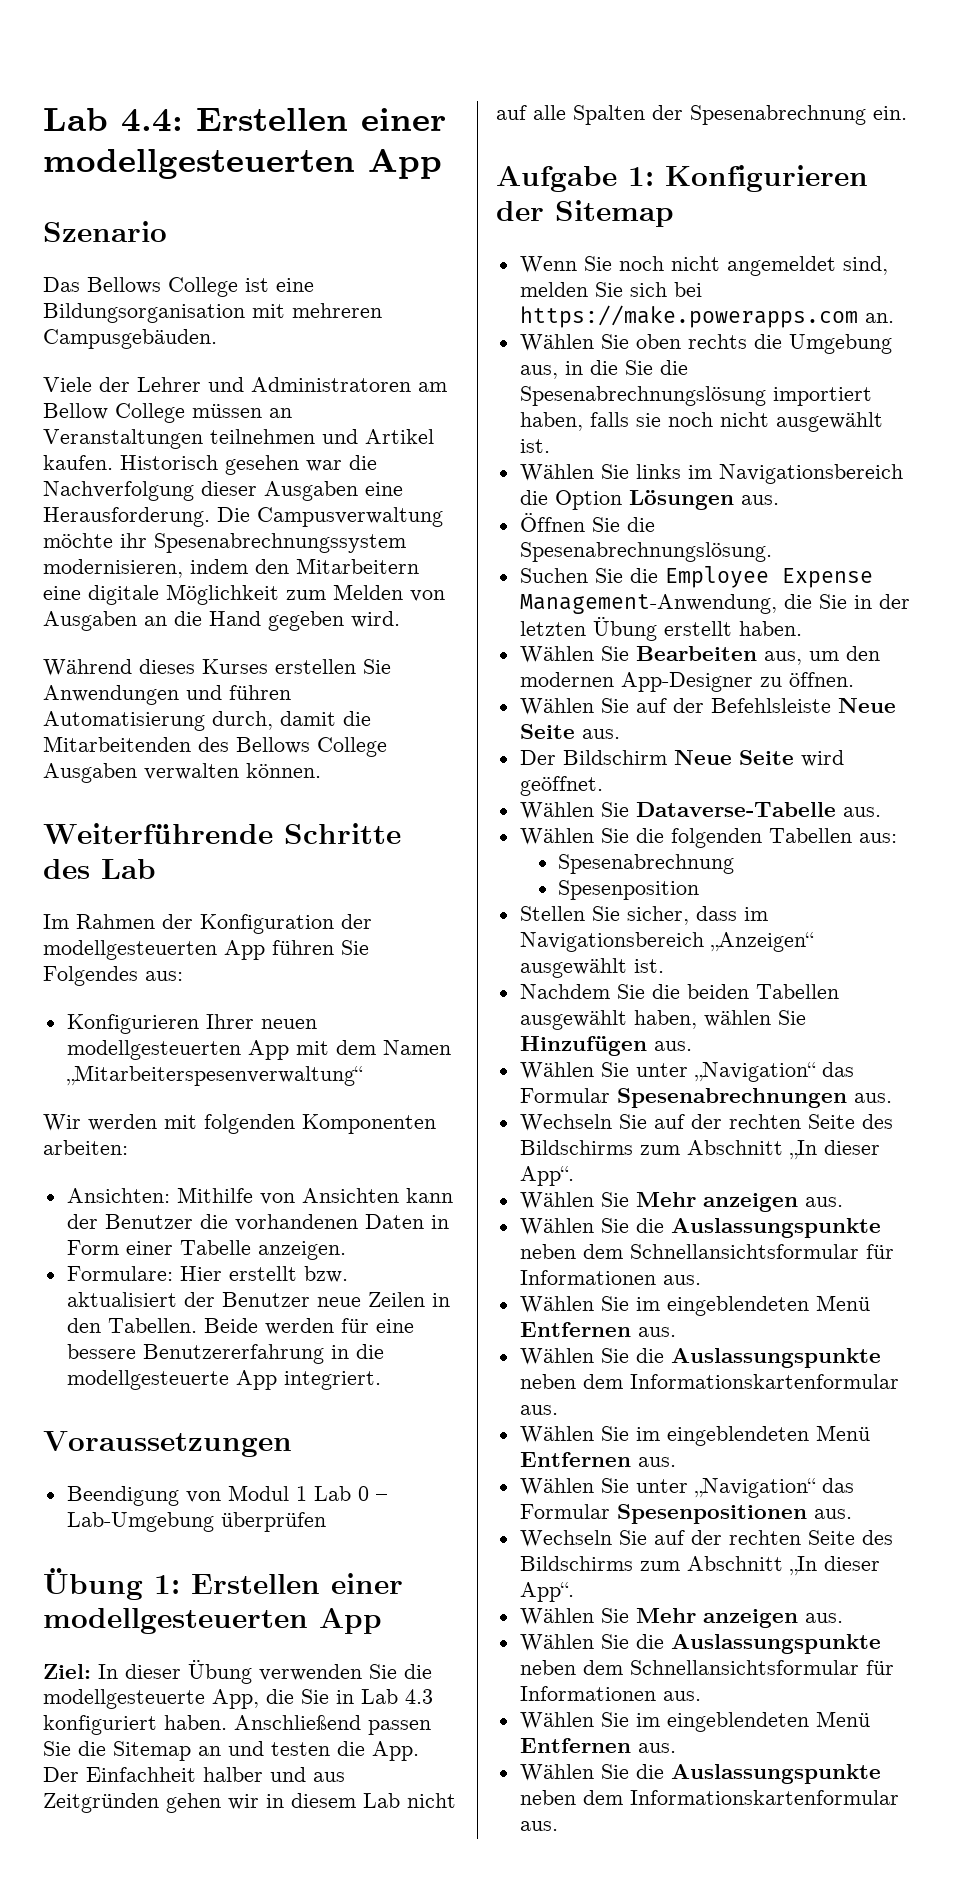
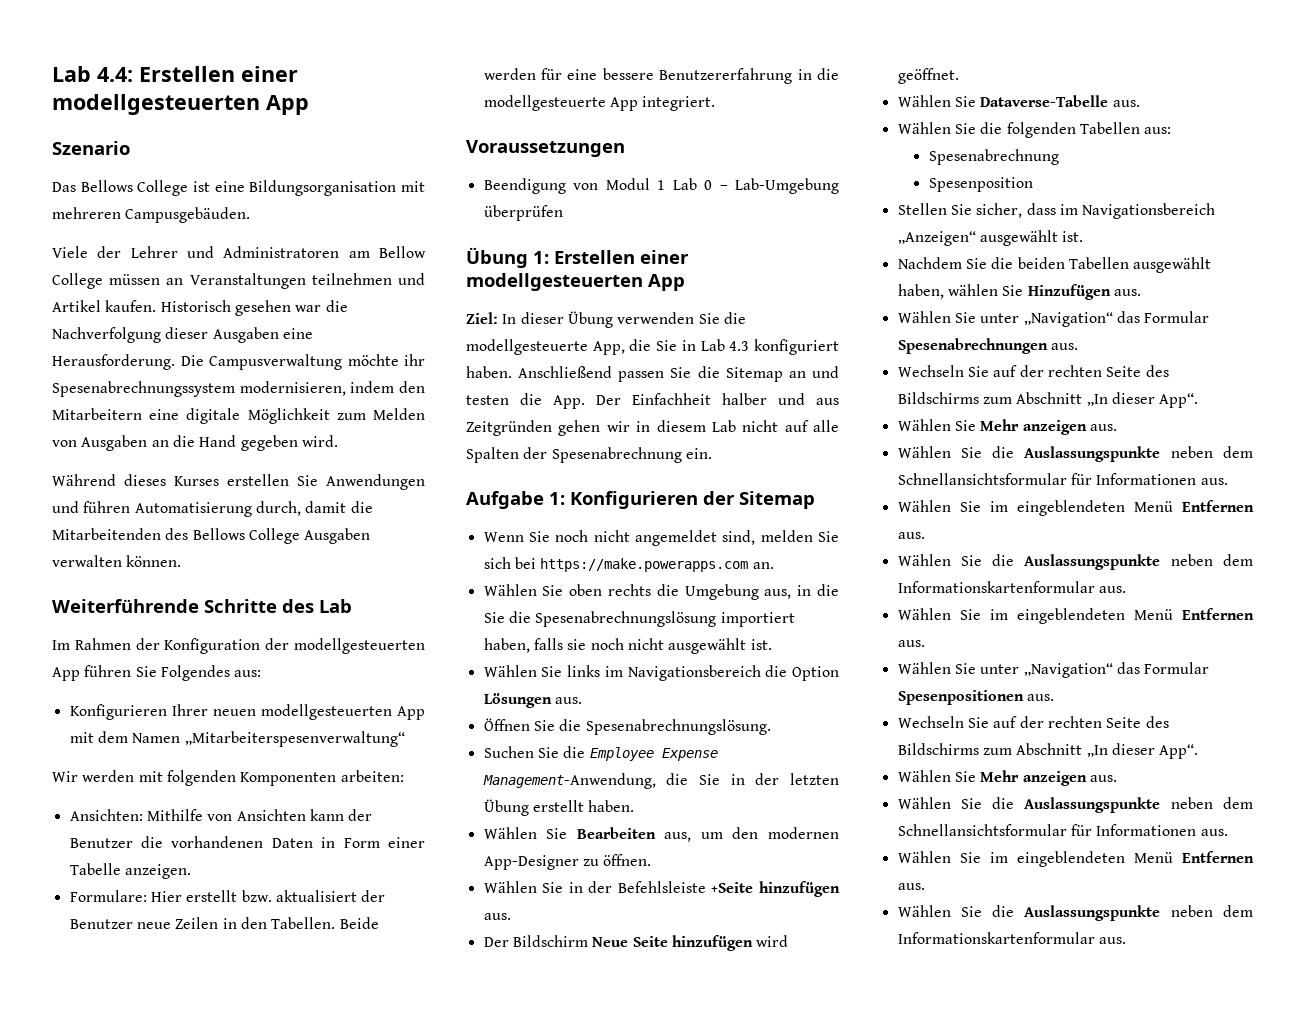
[635,698,667,713] auf -> [568,882,583,893] in
[837,698,896,713] [519,724,575,739] Neue Seite -> [711,881,840,897] +Seite hinzufügen
(794, 757) none -> [671,935,753,951] hinzufügen

